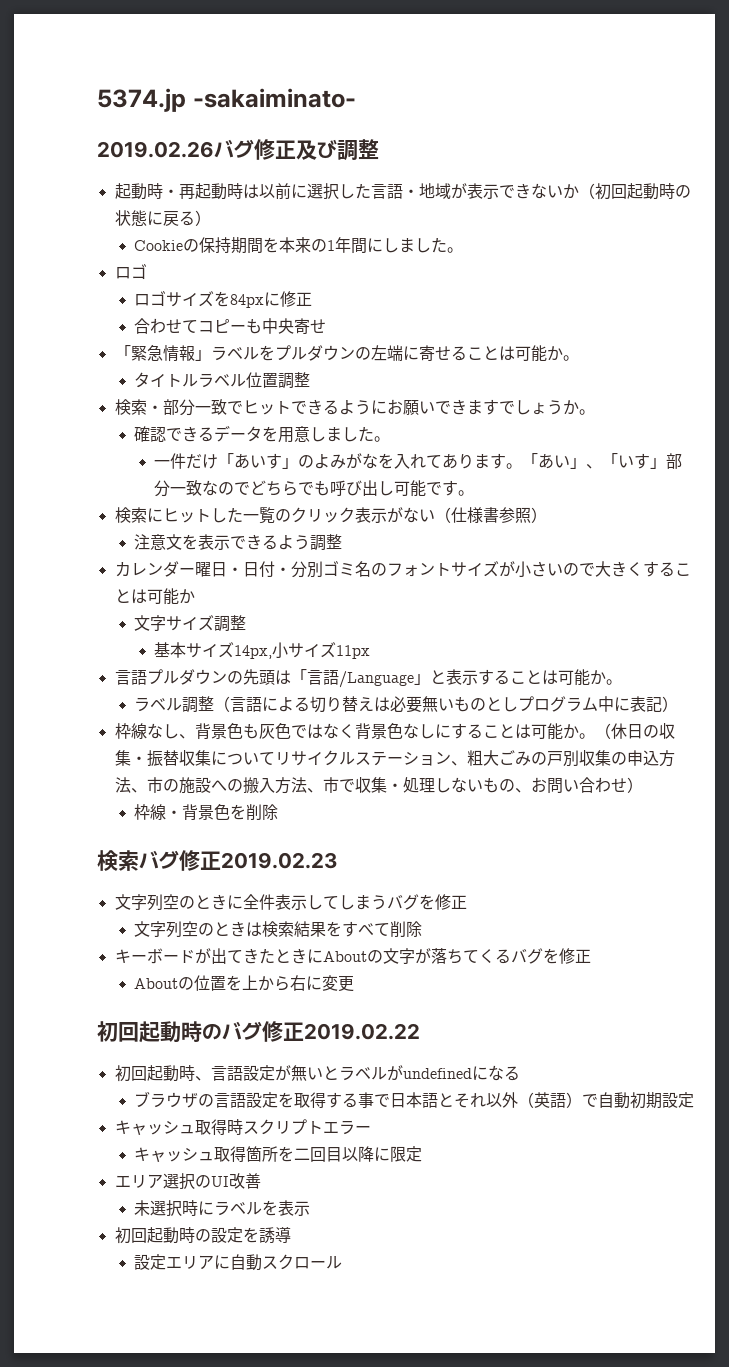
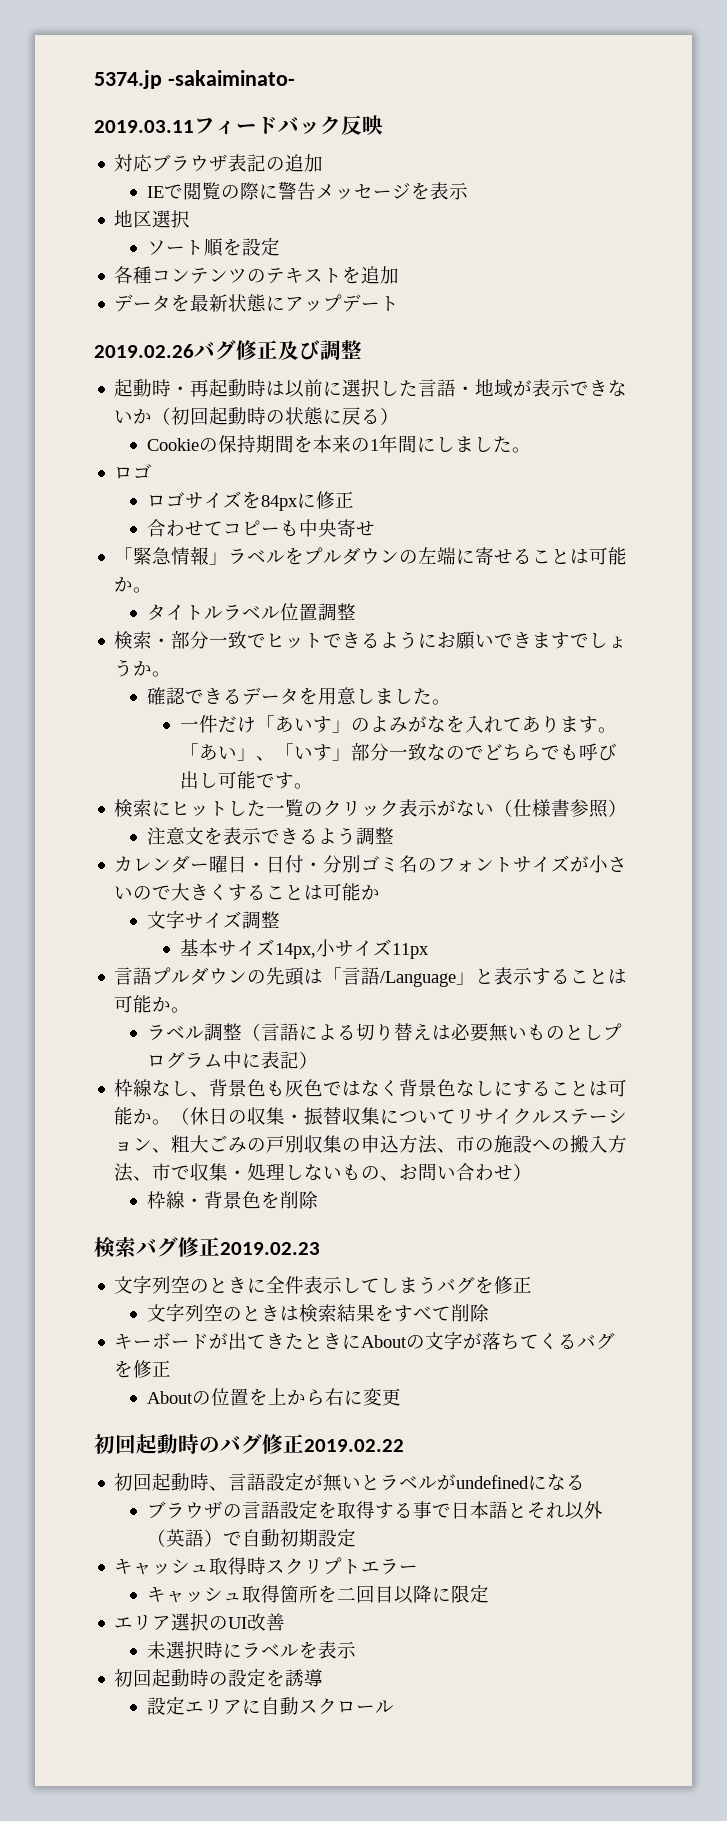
(356, 98) none -> [94,115,383,135] [114,154,324,172] [146,181,468,200] [114,210,191,228] [146,237,280,257] [114,266,400,284] [114,294,400,312] // 2019.03.11フィードバック反映 // 対応ブラウザ表記の追加 // IEで閲覧の際に警告メッセージを表示 // 地区選択 // ソート順を設定 // 各種コンテンツのテキストを追加 // データを最新状態にアップデート

